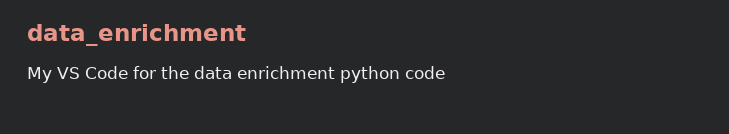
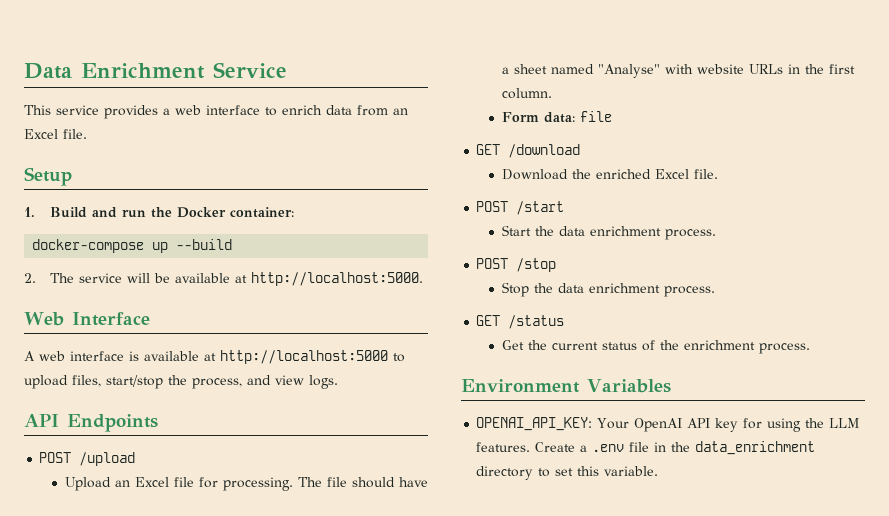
[27,24,246,46] [27,66,445,83] data_enrichment // My VS Code for the data enrichment python code -> [24,62,287,79] [24,105,408,119] [24,129,87,139] [24,167,72,186] [24,207,294,218] [32,239,233,253] [24,272,423,286] [24,312,150,326] [24,350,405,364] [24,375,338,389] [24,414,158,432] [39,452,136,466] [64,477,428,491] [501,64,855,78] [501,88,552,99] [501,111,612,123] [476,144,581,158] [501,169,718,180] [476,201,565,215] [501,225,716,240] [476,258,557,272] [501,282,715,297] [476,315,565,329] [501,340,810,354] [461,379,671,393] [476,417,861,432] [476,441,816,455] [476,466,659,480] Data Enrichment Service // This service provides a web interface to enrich data from an Excel file. // Setup // 1. Build and run the Docker container: // docker-compose up --build // 2. The service will be available at http://localhost:5000. // Web Interface // A web interface is available at http://localhost:5000 to upload files, start/stop the process, and view logs. // API Endpoints // POST /upload // Upload an Excel file for processing. The file should have a sheet named "Analyse" with website URLs in the first column. // Form data: file // GET /download // Download the enriched Excel file. // POST /start // Start the data enrichment process. // POST /stop // Stop the data enrichment process. // GET /status // Get the current status of the enrichment process. // Environment Variables // OPENAI_API_KEY: Your OpenAI API key for using the LLM features. Create a .env file in the data_enrichment directory to set this variable.

